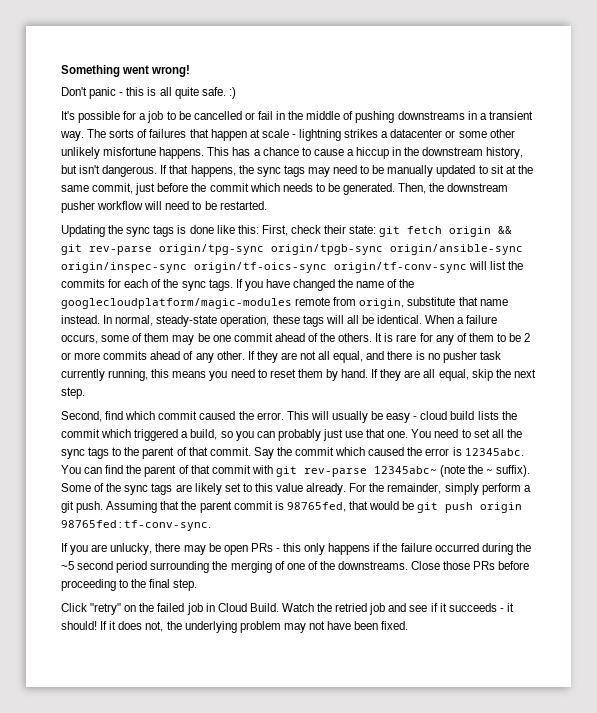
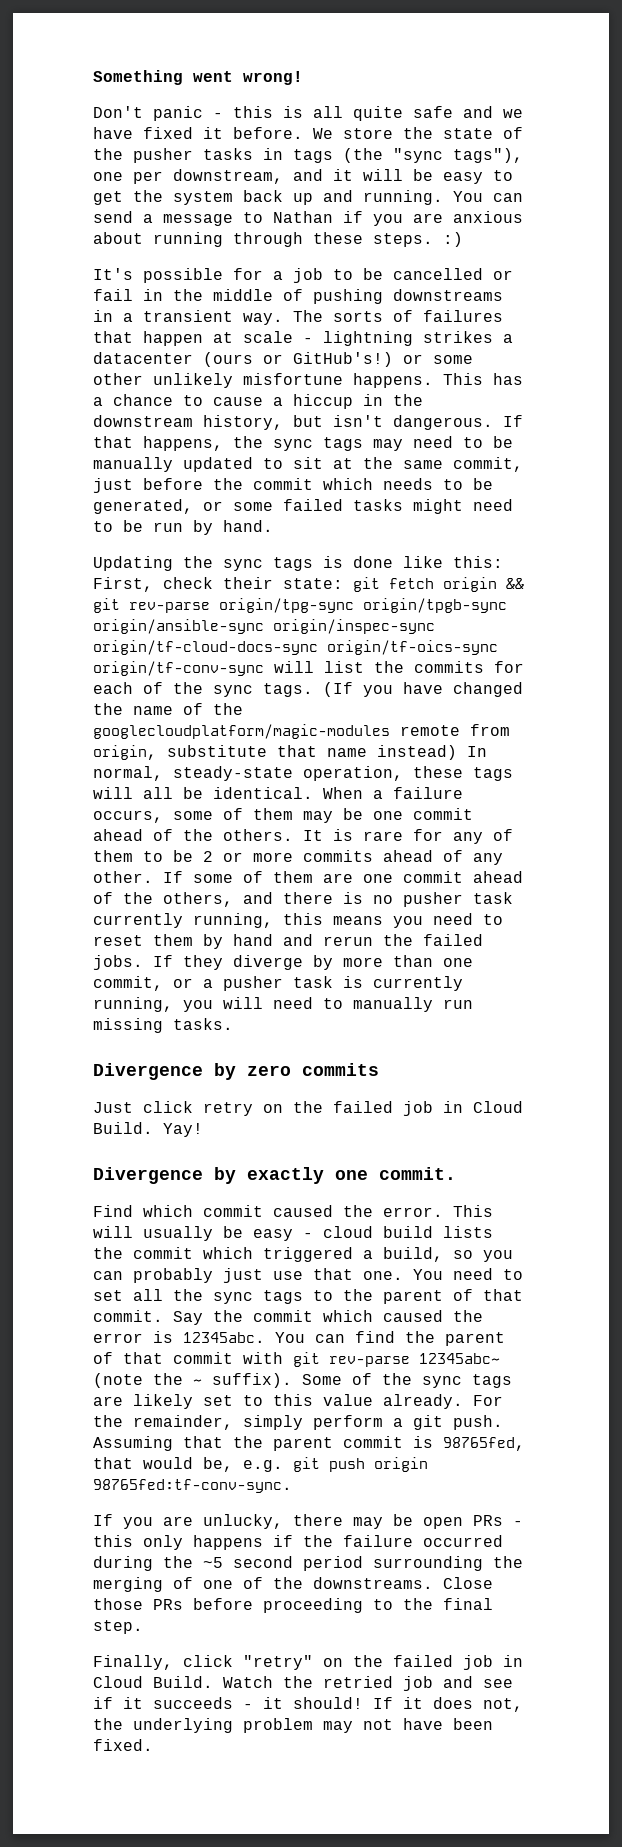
[201,87,226,96] safe. -> [413,106,523,118] [93,127,523,139] [93,148,523,163] [93,169,513,184] [93,190,523,205] [93,211,523,226] [93,232,433,247] safe and we have fixed it before. We store the state of the pusher tasks in tags (the "sync tags"), one per downstream, and it will be easy to get the system back up and running. You can send a message to Nathan if you are anxious about running through these steps.
(443, 133) none -> [203,352,393,367] (ours or GitHub's!)
[343,183,509,195] [61,201,267,213] generated. Then, the downstream pusher workflow will need to be restarted. -> [93,499,513,514] [93,520,273,535] generated, or some failed tasks might need to be run by hand.
(187, 267) none -> [93,640,318,655] origin/tf-cloud-docs-sync
[235,279,243,288] If -> [323,682,353,697] (If
[61,315,100,324] instead. -> [377,745,457,760] instead)
[256,351,364,363] they are not all equal, -> [193,871,523,883] [93,892,233,907] some of them are one commit ahead of the others,
[341,369,536,381] [61,387,85,399] [61,411,124,422] hand. If they are all equal, skip the next step. // Second, find -> [233,934,483,946] [93,955,473,970] [93,976,463,991] [93,997,473,1012] [93,1018,233,1033] [93,1063,379,1080] [93,1101,523,1116] [93,1122,203,1137] [93,1167,456,1184] [93,1205,133,1217] hand and rerun the failed jobs. If they diverge by more than one commit, or a pusher task is currently running, you will need to manually run missing tasks. // Divergence by zero commits // Just click retry on the failed job in Cloud Build. Yay! // Divergence by exactly one commit. // Find
[402,501,415,510] be -> [203,1457,283,1472] be, e.g.
[61,603,87,612] Click -> [93,1655,233,1670] Finally, click

